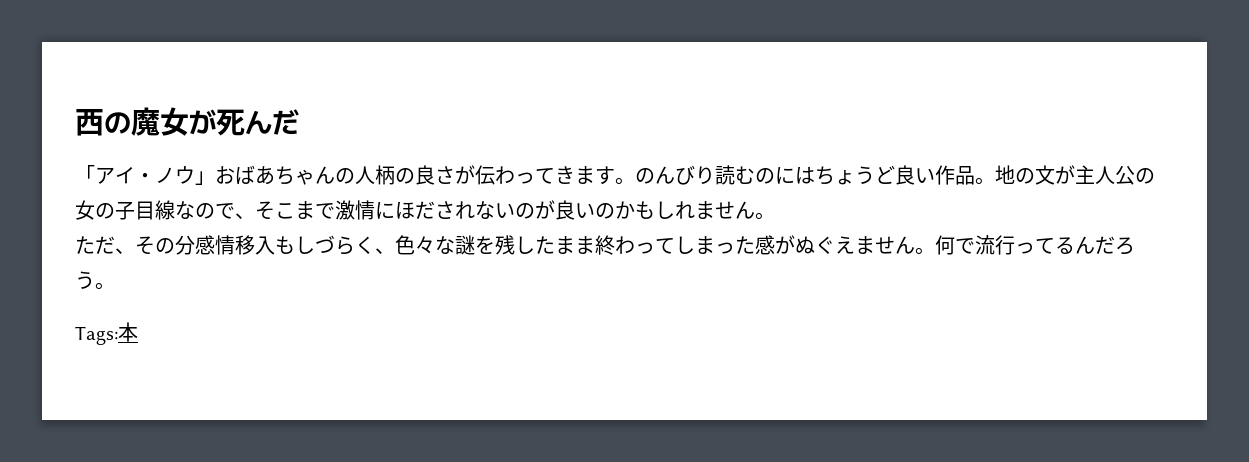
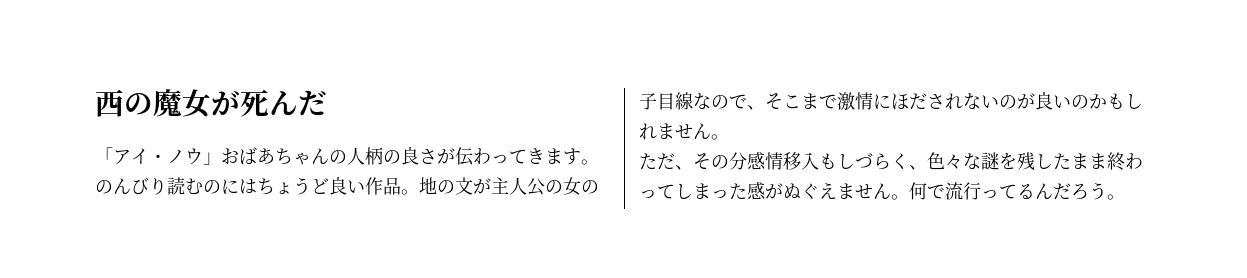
[75,322,138,345] // Tags:本 -> (1125, 197) none

